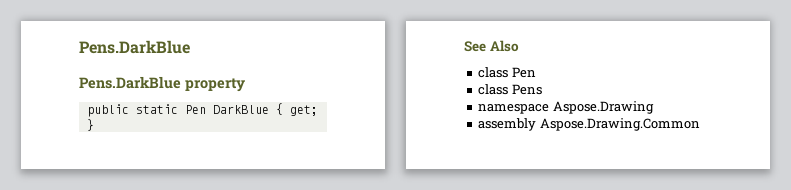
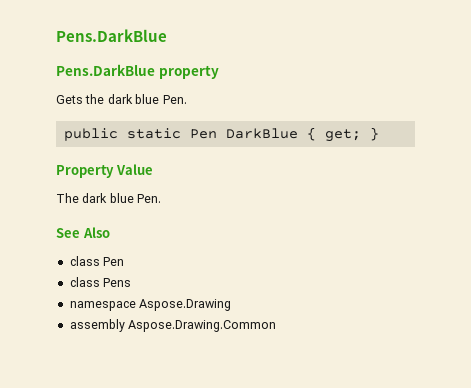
(245, 85) none -> [56,94,187,104] // Gets the dark blue Pen.
(94, 125) none -> [56,164,153,178] [56,193,162,203] // Property Value // The dark blue Pen.

